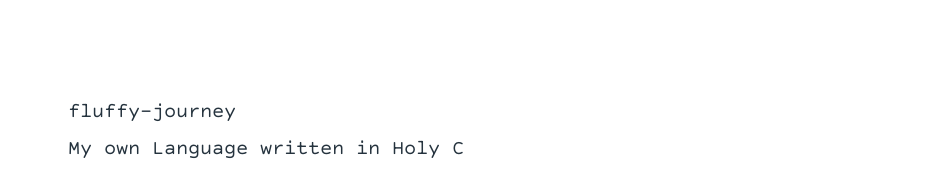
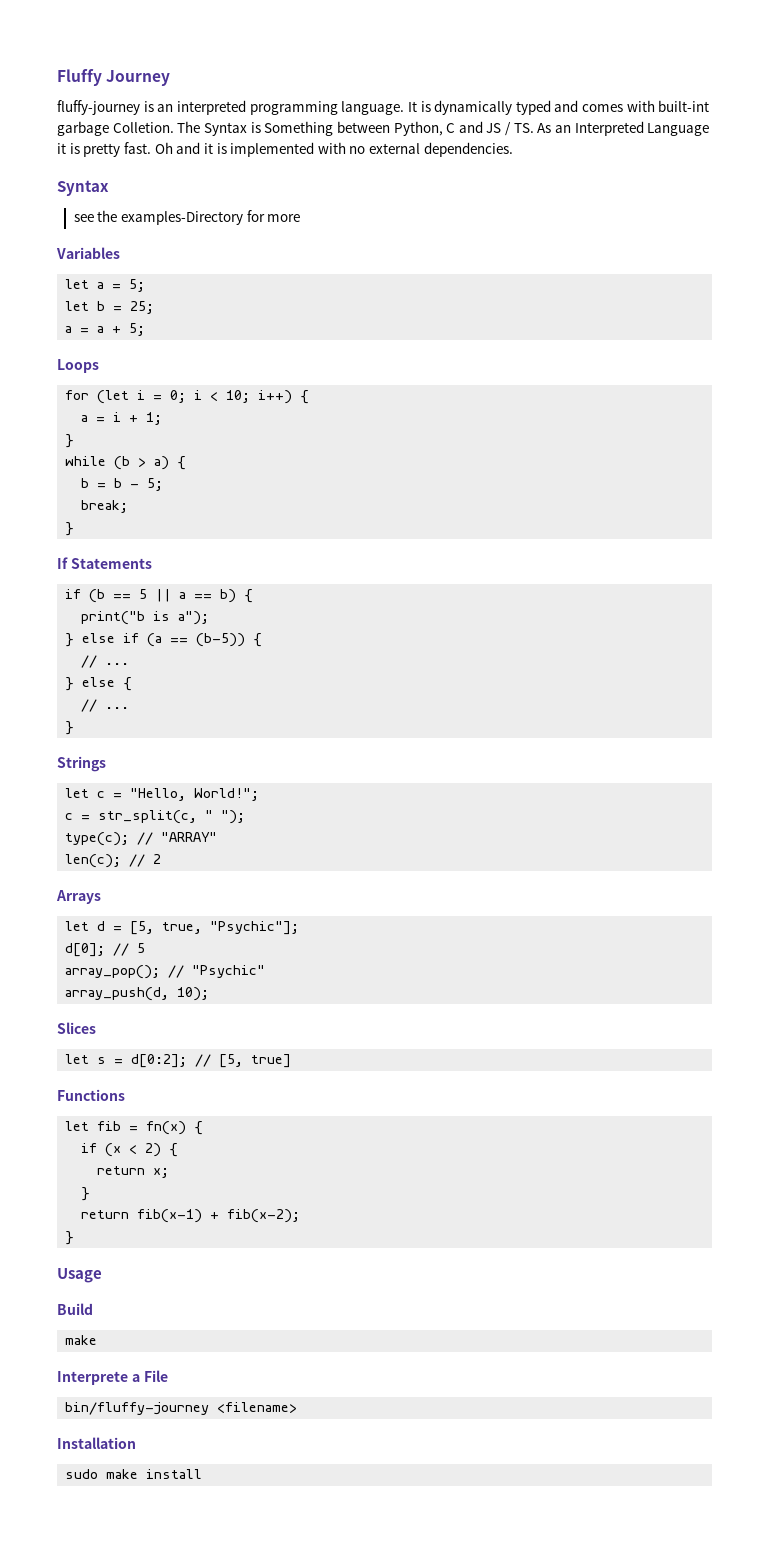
(68, 112) none -> [57,69,171,86] Fluffy Journey //
[68,140,464,159] // My own Language written in Holy C -> [143,100,710,115] [57,121,710,136] [57,142,513,157] [57,180,109,196] [73,210,301,225] [56,247,120,259] [65,279,146,292] [65,301,155,314] [65,323,146,336] [57,359,99,373] [65,390,310,404] [81,412,163,425] [65,434,75,448] [65,456,187,470] [81,478,164,491] [81,500,129,513] [65,522,75,536] [57,557,152,569] [65,589,254,603] [81,611,210,625] [65,633,263,647] [81,655,130,668] [65,677,133,691] [81,699,130,712] [65,721,75,735] [57,756,106,772] [65,788,260,801] [65,810,246,824] [65,832,218,846] [65,854,162,868] [56,890,101,904] [65,921,300,935] [65,943,146,957] [65,965,266,979] [65,987,210,1001] [57,1022,96,1034] [65,1054,292,1068] [57,1089,125,1101] [65,1121,204,1135] [81,1143,179,1157] [97,1166,170,1178] [81,1187,91,1201] [81,1209,301,1223] [65,1231,75,1245] [57,1268,102,1283] [57,1303,93,1315] [65,1335,98,1345] [57,1370,168,1385] [65,1402,298,1415] [57,1437,136,1449] [65,1469,203,1479] is an interpreted programming language. It is dynamically typed and comes with built-int garbage Colletion. The Syntax is Something between Python, C and JS / TS. As an Interpreted Language it is pretty fast. Oh and it is implemented with no external dependencies. // Syntax // see the examples-Directory for more // Variables // let a = 5; // let b = 25; // a = a + 5; // Loops // for (let i = 0; i < 10; i++) { // a = i + 1; // } // while (b > a) { // b = b - 5; // break; // } // If Statements // if (b == 5 || a == b) { // print("b is a"); // } else if (a == (b-5)) { // // ... // } else { // // ... // } // Strings // let c = "Hello, World!"; // c = str_split(c, " "); // type(c); // "ARRAY" // len(c); // 2 // Arrays // let d = [5, true, "Psychic"]; // d[0]; // 5 // array_pop(); // "Psychic" // array_push(d, 10); // Slices // let s = d[0:2]; // [5, true] // Functions // let fib = fn(x) { // if (x < 2) { // return x; // } // return fib(x-1) + fib(x-2); // } // Usage // Build // make // Interprete a File // bin/fluffy-journey <filename> // Installation // sudo make install

